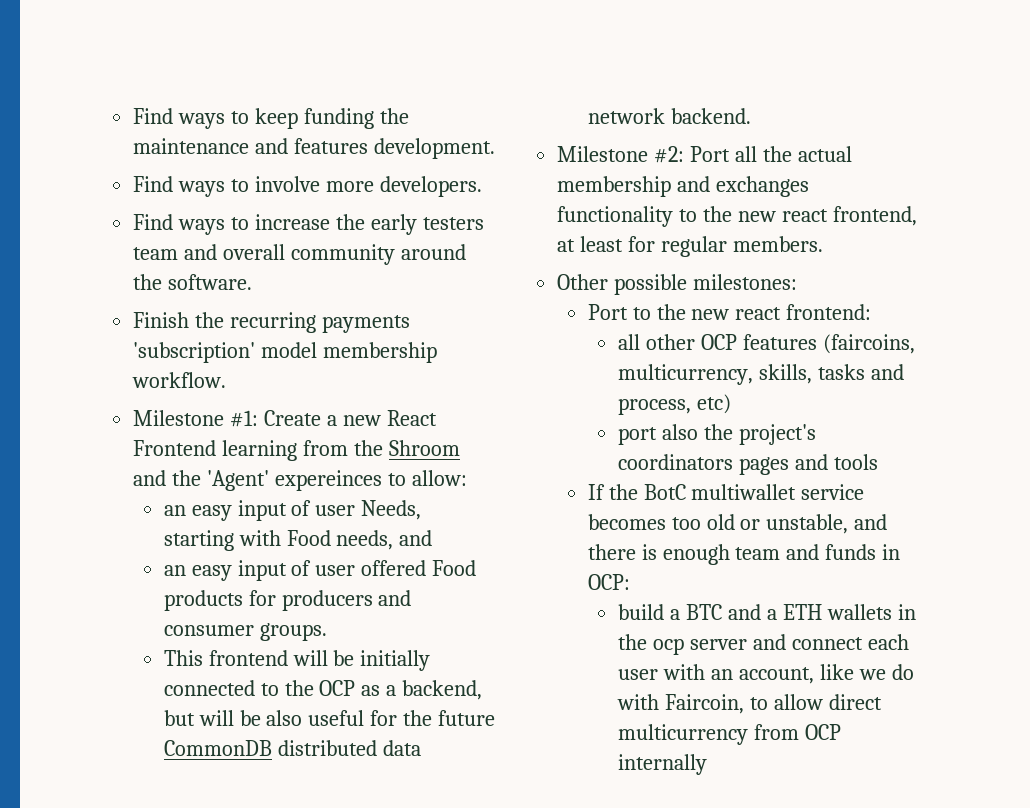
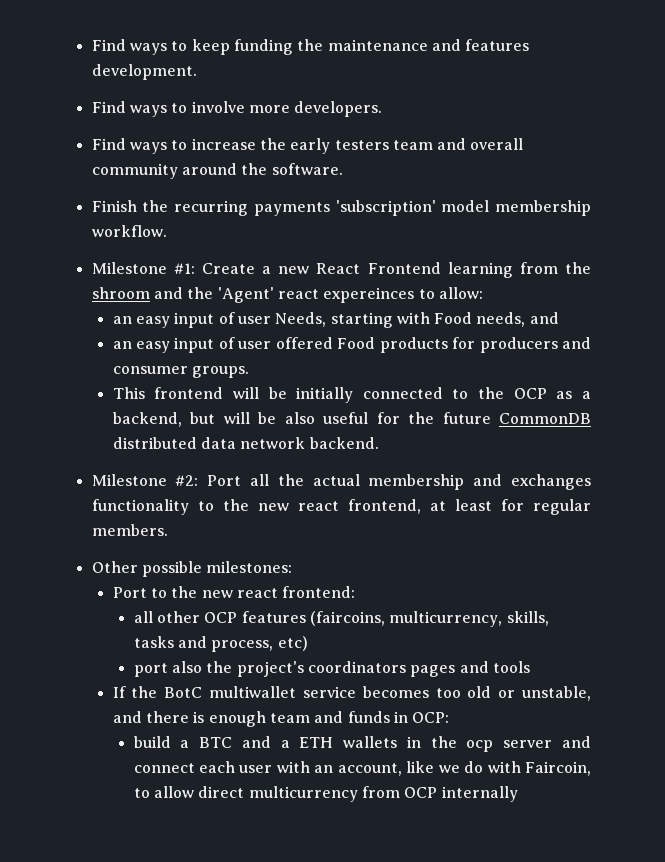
[388,440,460,456] Shroom -> [91,287,150,299] shroom
(270, 480) none -> [277,289,319,299] react

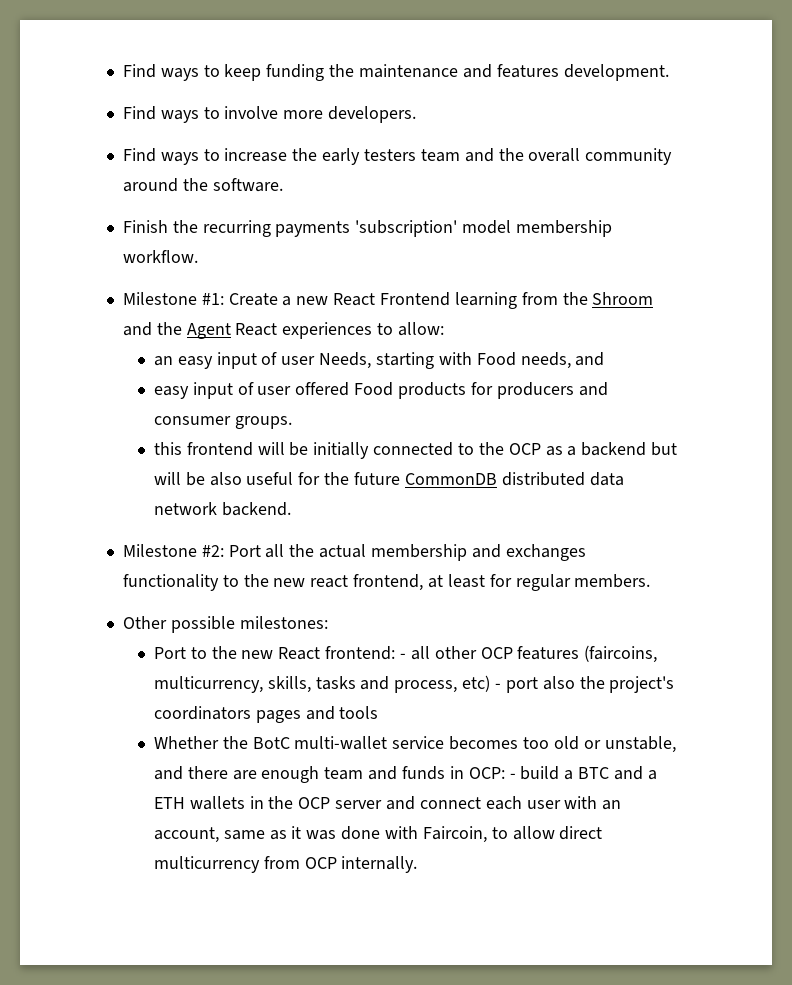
(467, 144) none -> [498,148,524,161] the
[91,287,415,303] shroom and the 'Agent' react expereinces -> [592,292,654,305] [122,322,373,339] Shroom and the Agent React experiences
[112,341,132,349] an -> (605, 359) none
[112,387,145,399] This -> [153,442,182,455] this
[112,412,182,427] backend, -> [581,442,647,456] backend
[236,588,278,598] react -> [278,647,321,660] React
(356, 592) // -> [400,653,407,659] -
(308, 643) // -> [495,683,502,689] -
[112,686,126,698] If -> [153,736,219,749] Whether
[209,686,297,698] multiwallet -> [294,736,388,750] multi-wallet
[193,711,205,723] is -> [232,770,257,780] are
(450, 717) // -> [509,773,516,779] -
[466,740,494,752] ocp -> [298,797,331,809] OCP
[406,761,484,773] like we do -> [223,826,381,840] same as it was done
[441,786,518,802] internally -> [341,856,418,873] internally.

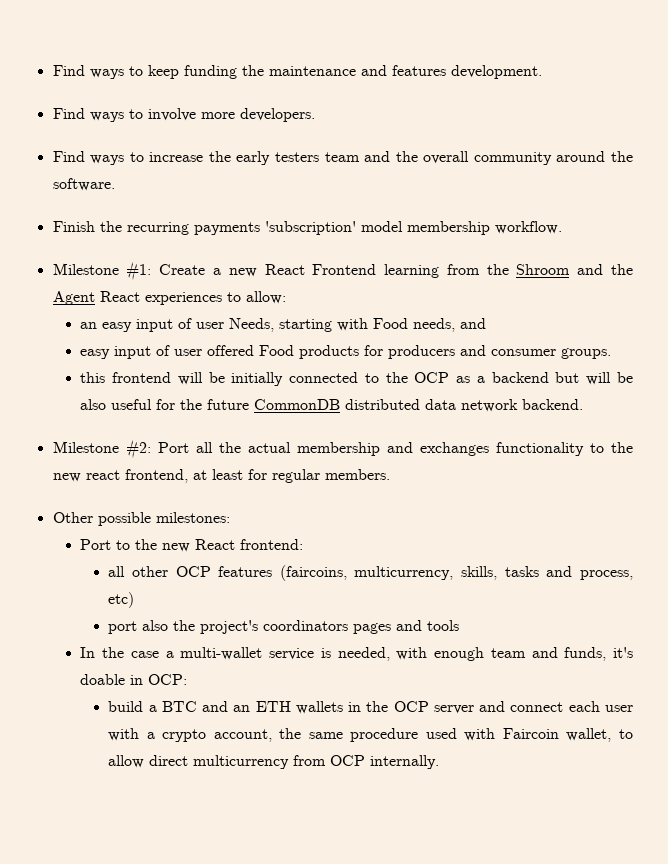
[400,653,407,659] - -> (304, 544) //
[495,683,502,689] - -> (135, 600) //
[153,736,676,753] [153,766,446,783] Whether the BotC multi-wallet service becomes too old or unstable, and there are enough team and funds -> [80,647,633,661] [80,674,126,685] In the case a multi-wallet service is needed, with enough team and funds, it's doable
[509,773,516,779] - -> (188, 679) //
[647,770,657,780] a -> [233,705,251,712] an
[602,800,622,810] [153,826,487,843] an account, same as it was done with Faircoin, -> [146,728,612,742] a crypto account, the same procedure used with Faircoin wallet,

